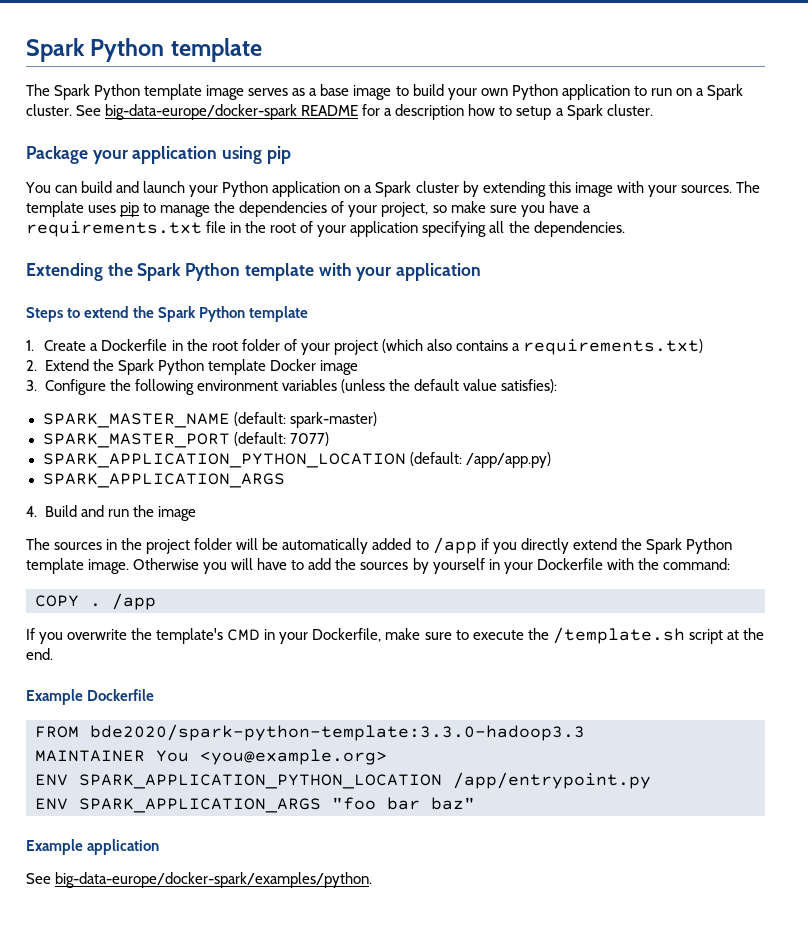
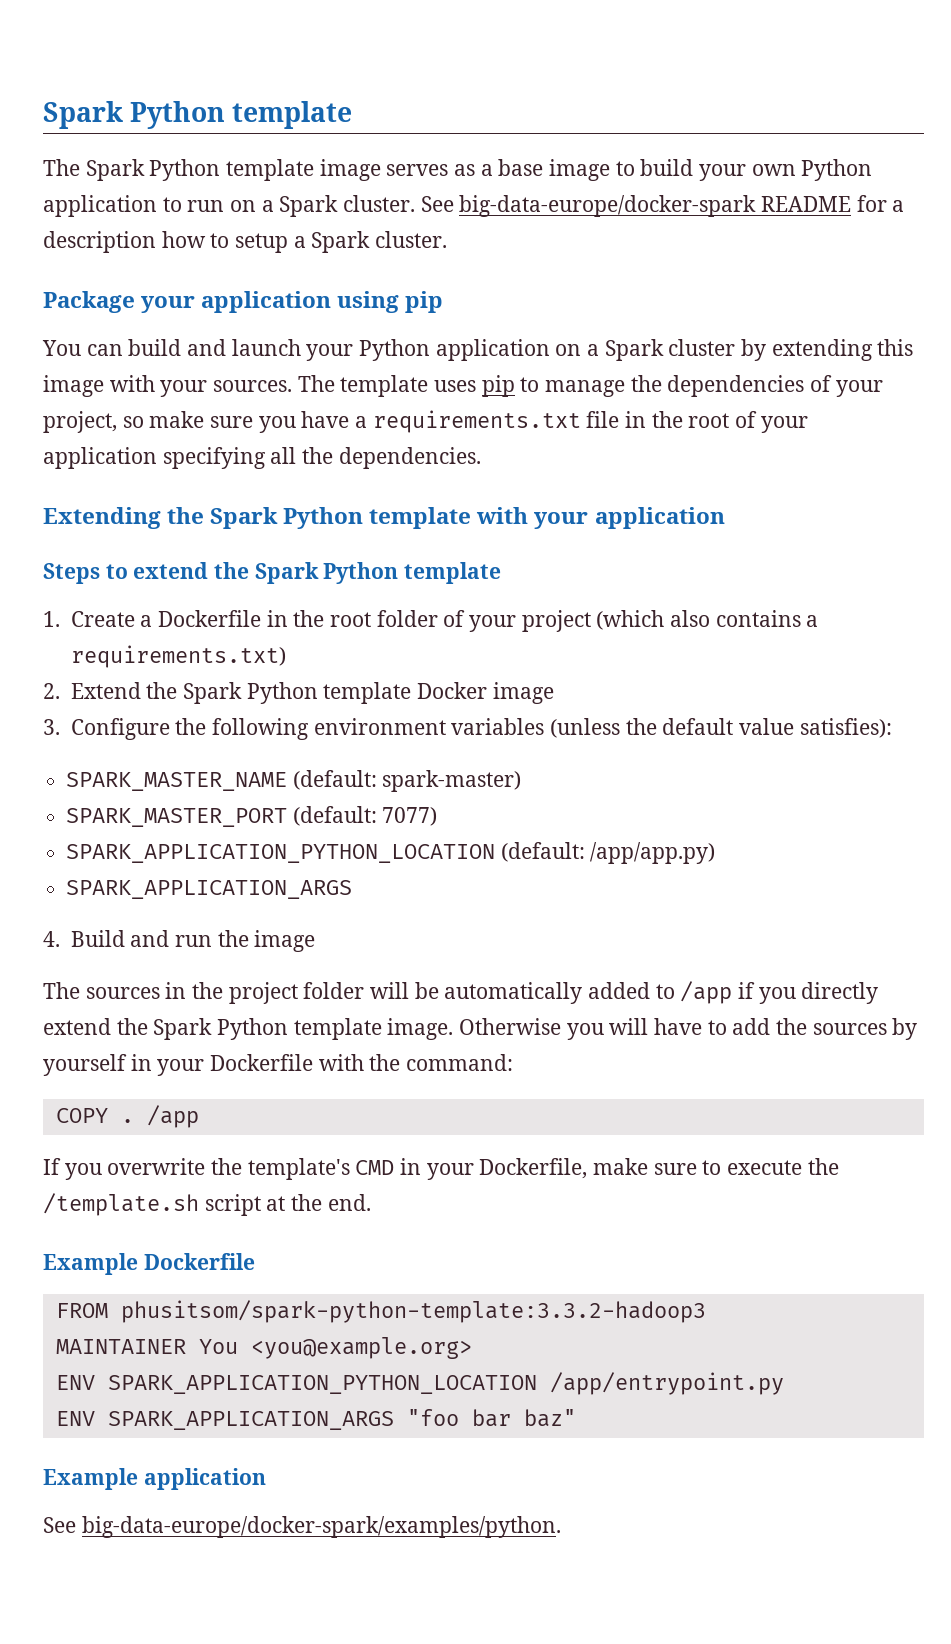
[90,724,585,741] bde2020/spark-python-template:3.3.0-hadoop3.3 -> [120,1300,706,1323] phusitsom/spark-python-template:3.3.2-hadoop3

